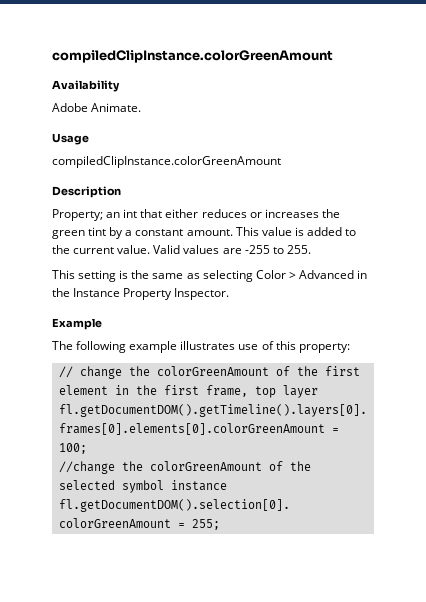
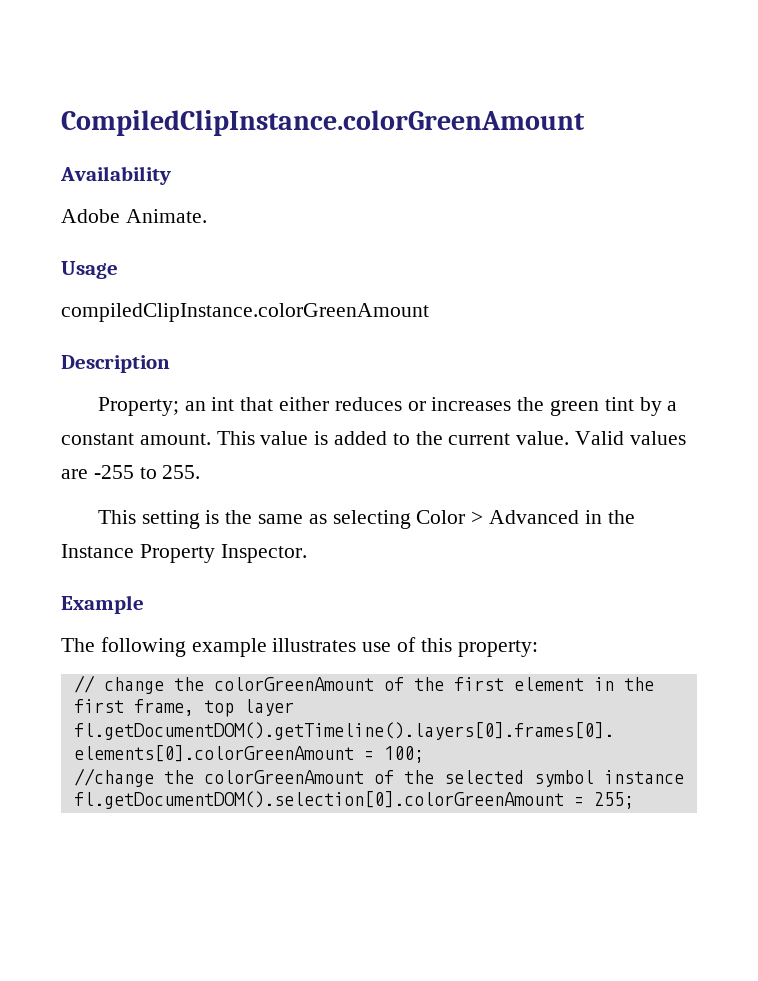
[52,50,333,63] compiledClipInstance.colorGreenAmount -> [61,110,585,136] CompiledClipInstance.colorGreenAmount

